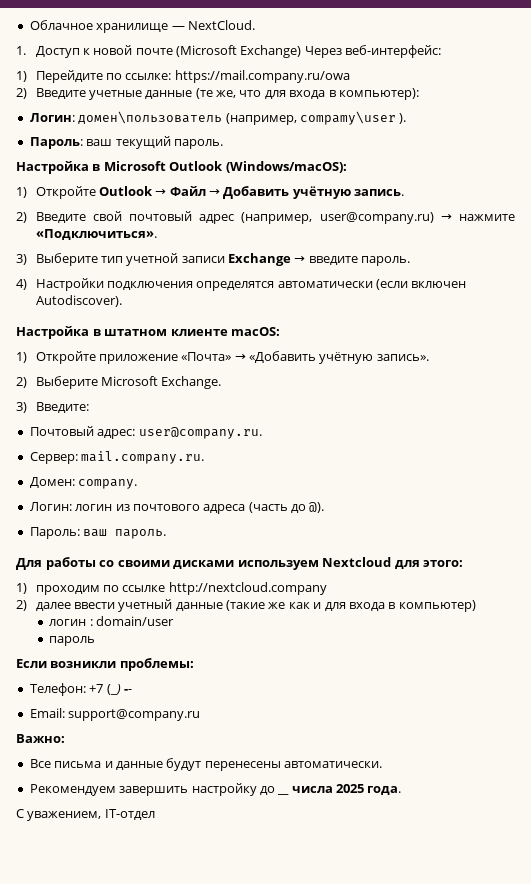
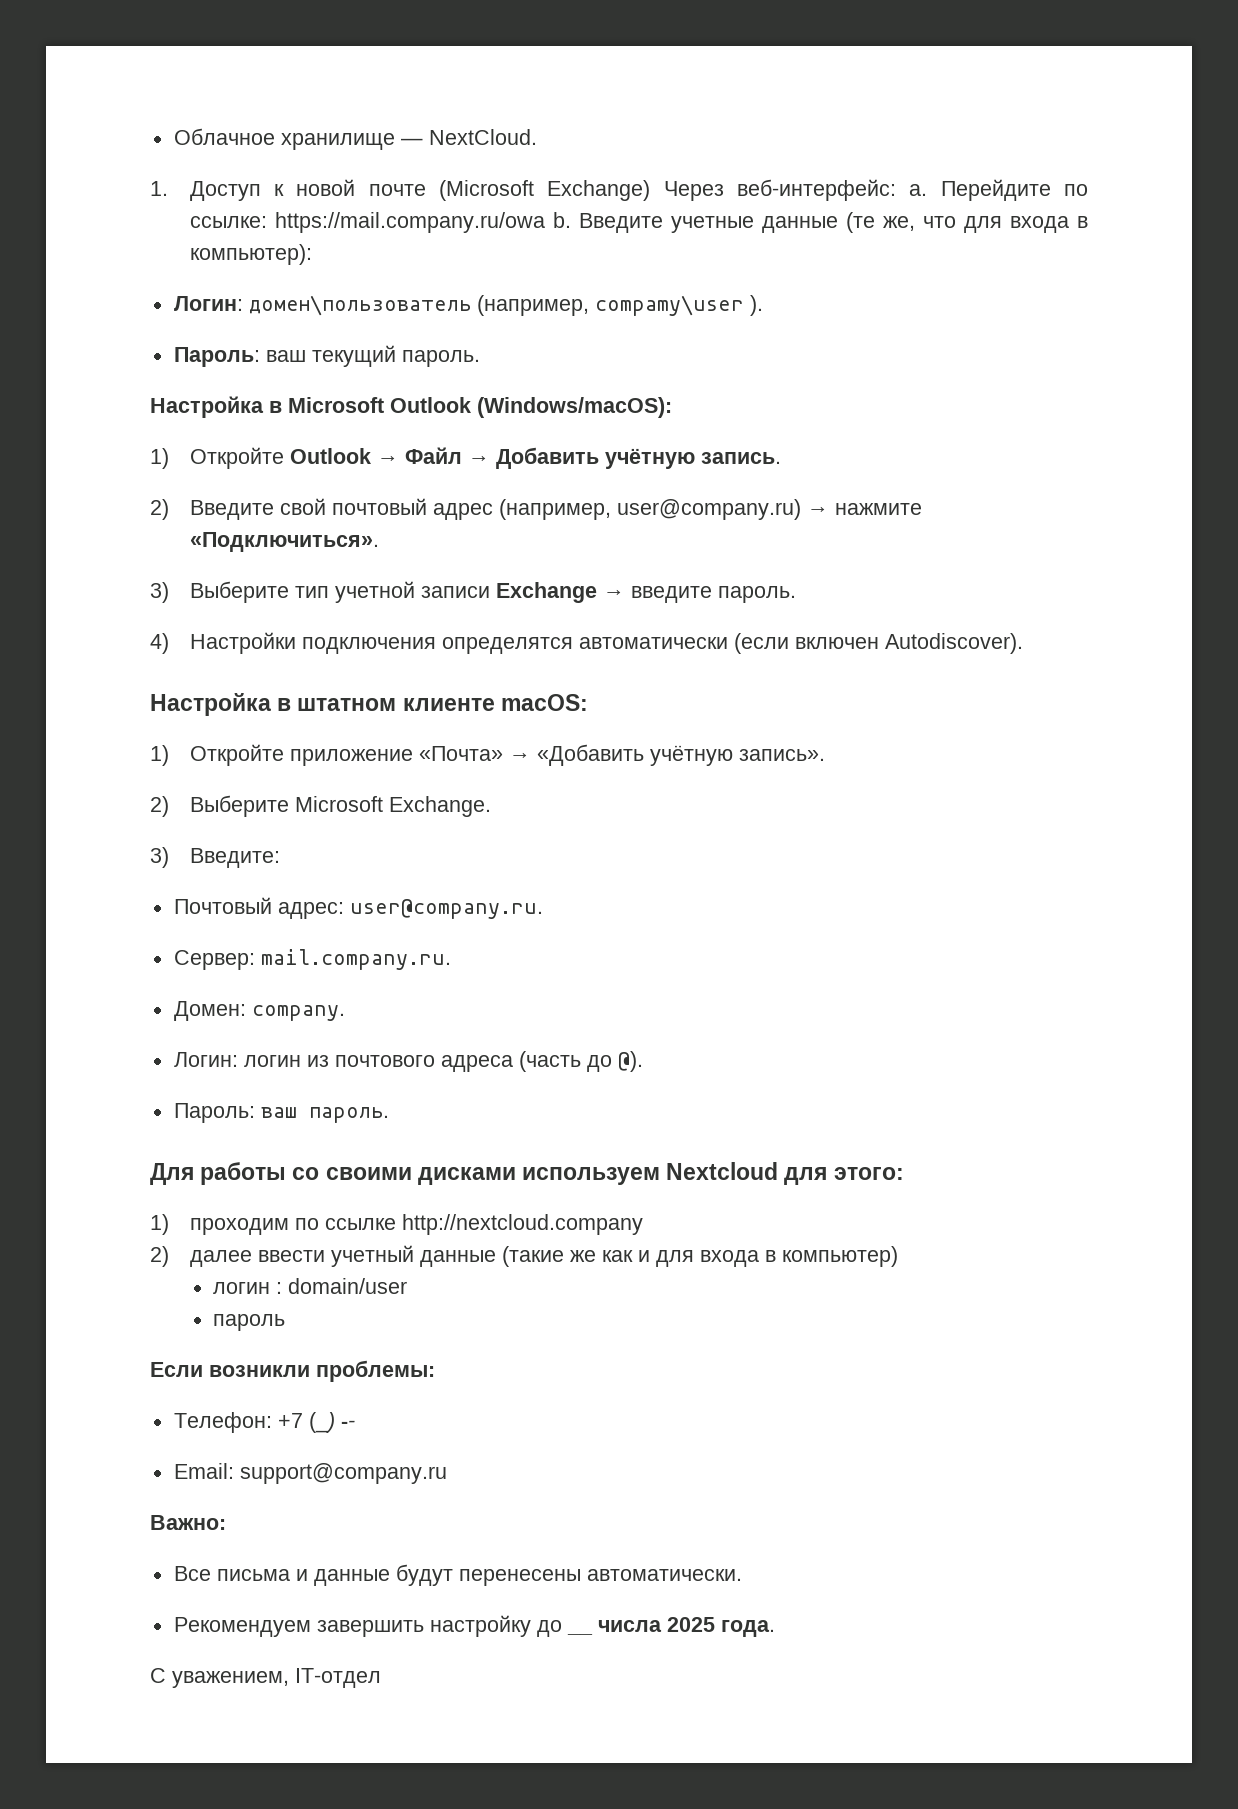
[16,71,27,82] // 1) -> [909,184,928,196] a.
[16,88,27,99] // 2) -> [552,212,571,228] b.

